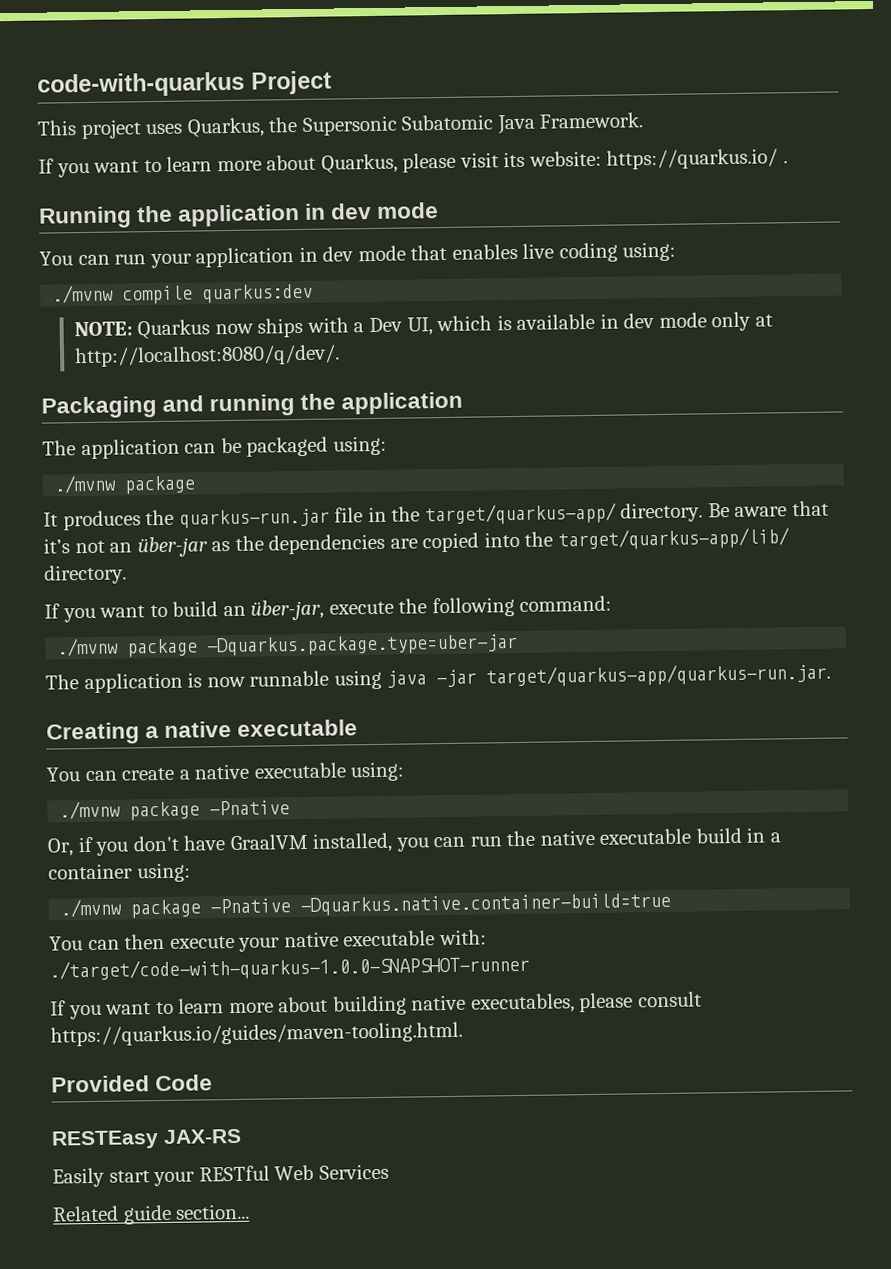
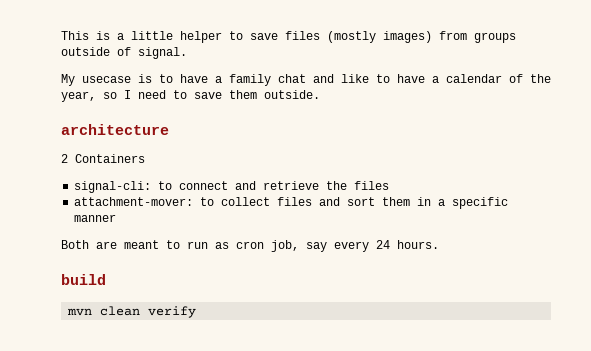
[37,70,332,98] [37,112,644,140] [38,148,788,178] [39,202,440,229] [39,241,677,269] [52,283,314,305] [73,311,773,340] [73,344,340,368] [41,391,464,419] [42,435,387,460] [54,474,197,495] [43,500,829,531] [43,527,790,558] [43,564,127,585] [44,595,613,623] [57,633,519,658] [45,662,832,694] [46,719,359,745] [46,761,406,782] [59,800,291,821] [47,827,782,857] [48,862,191,883] [60,892,672,919] [49,929,487,952] [49,954,530,982] [50,991,702,1020] [50,1021,463,1047] [51,1074,214,1093] [51,1128,242,1150] [52,1163,389,1188] [52,1203,251,1225] code-with-quarkus Project // This project uses Quarkus, the Supersonic Subatomic Java Framework. // If you want to learn more about Quarkus, please visit its website: https://quarkus.io/ . // Running the application in dev mode // You can run your application in dev mode that enables live coding using: // ./mvnw compile quarkus:dev // NOTE: Quarkus now ships with a Dev UI, which is available in dev mode only at http://localhost:8080/q/dev/. // Packaging and running the application // The application can be packaged using: // ./mvnw package // It produces the quarkus-run.jar file in the target/quarkus-app/ directory. Be aware that it’s not an über-jar as the dependencies are copied into the target/quarkus-app/lib/ directory. // If you want to build an über-jar, execute the following command: // ./mvnw package -Dquarkus.package.type=uber-jar // The application is now runnable using java -jar target/quarkus-app/quarkus-run.jar. // Creating a native executable // You can create a native executable using: // ./mvnw package -Pnative // Or, if you don't have GraalVM installed, you can run the native executable build in a container using: // ./mvnw package -Pnative -Dquarkus.native.container-build=true // You can then execute your native executable with: ./target/code-with-quarkus-1.0.0-SNAPSHOT-runner // If you want to learn more about building native executables, please consult https://quarkus.io/guides/maven-tooling.html. // Provided Code // RESTEasy JAX-RS // Easily start your RESTful Web Services // Related guide section... -> [61,31,516,43] [61,47,187,59] [61,74,551,86] [61,90,320,102] [61,124,169,135] [61,154,145,163] [74,181,390,193] [74,197,509,209] [74,214,117,222] [61,240,439,252] [61,274,106,285] [67,306,197,318] This is a little helper to save files (mostly images) from groups outside of signal. // My usecase is to have a family chat and like to have a calendar of the year, so I need to save them outside. // architecture // 2 Containers // signal-cli: to connect and retrieve the files // attachment-mover: to collect files and sort them in a specific manner // Both are meant to run as cron job, say every 24 hours. // build // mvn clean verify

